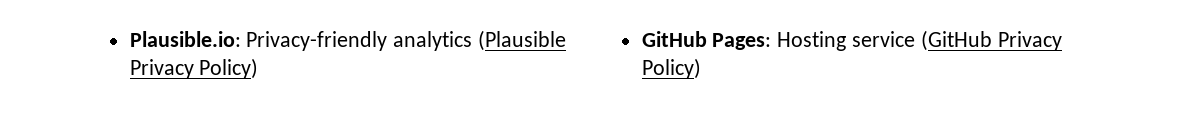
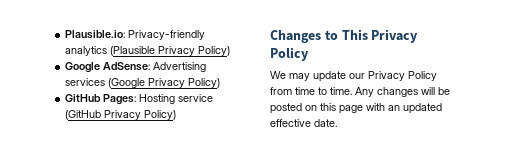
(259, 68) none -> [65,62,207,73] [65,78,221,88] // Google AdSense: Advertising services (Google Privacy Policy)
(701, 68) none -> [270,29,419,43] [270,47,309,61] [270,71,437,82] [270,87,450,97] [270,103,442,114] [270,119,337,127] // Changes to This Privacy Policy // We may update our Privacy Policy from time to time. Any changes will be posted on this page with an updated effective date.

